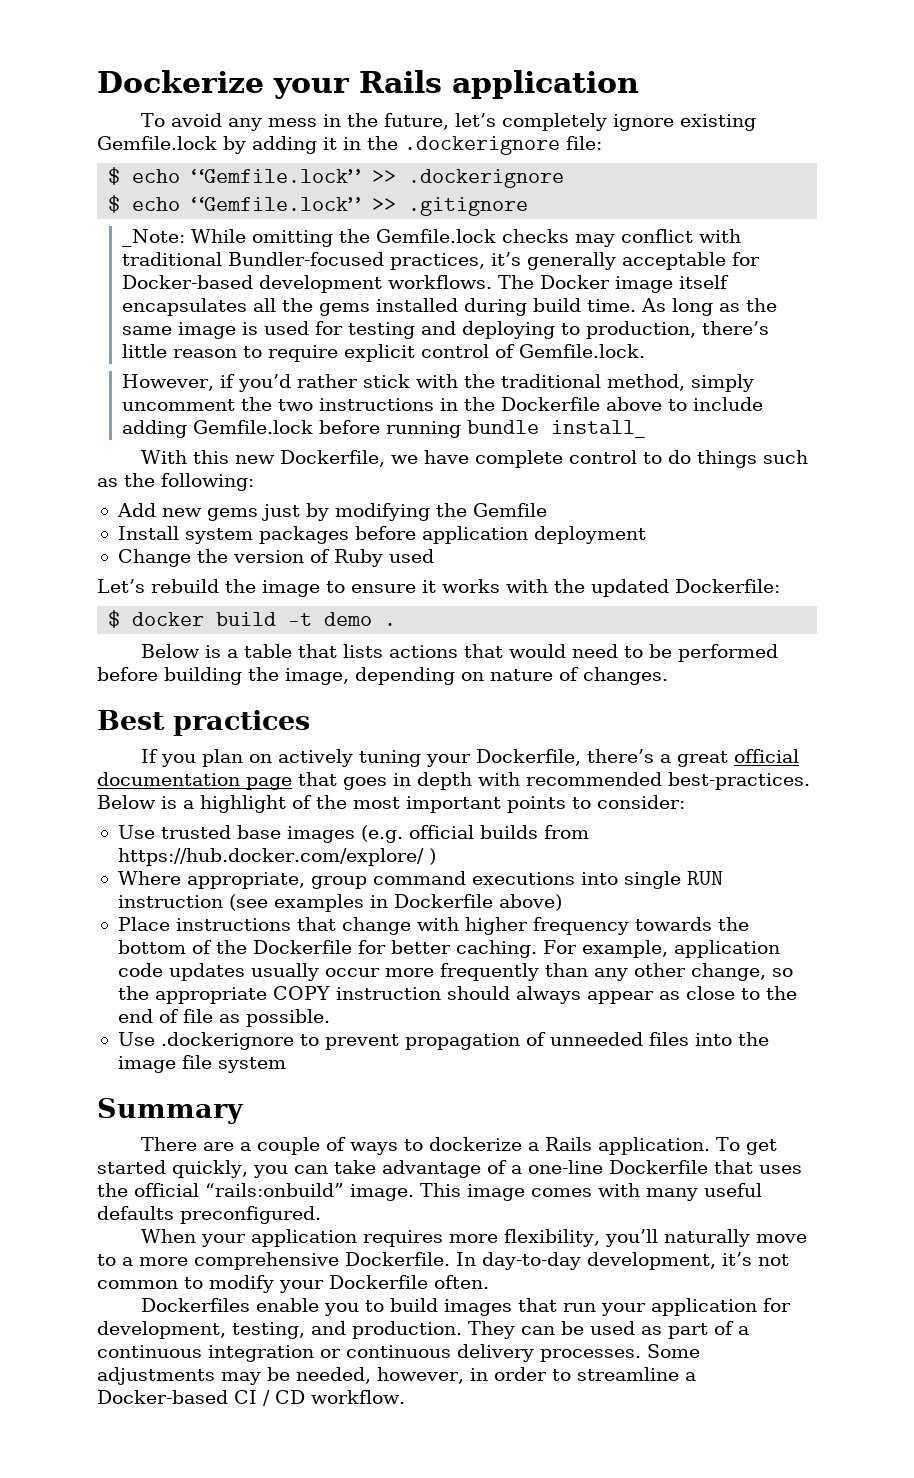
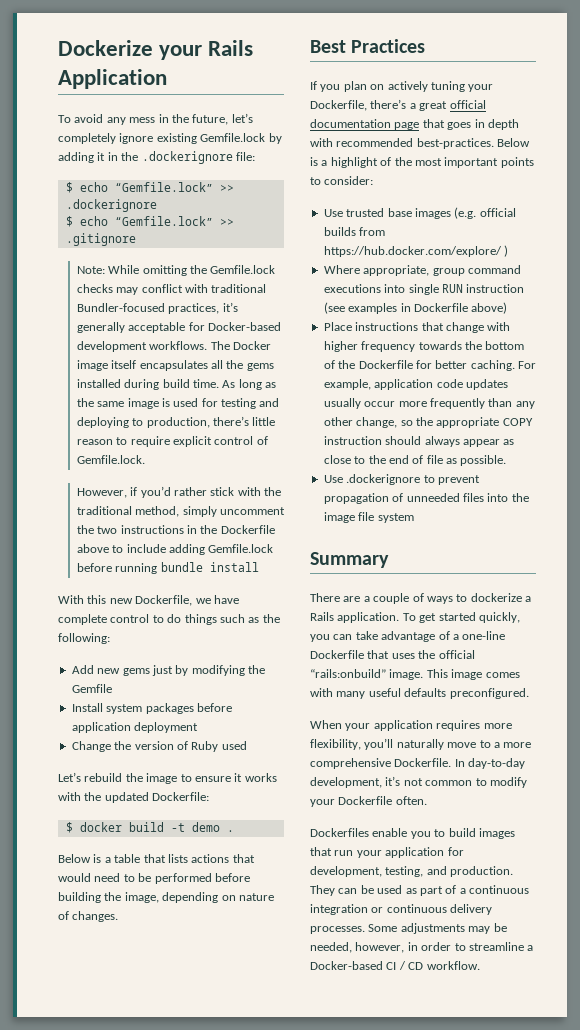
[452,70,640,99] application -> [58,69,167,89] Application
[122,229,186,247] _Note: -> [76,266,105,274] Note:
[551,420,646,438] install_ -> [209,562,259,572] install
[173,710,310,736] practices -> [351,39,426,53] Practices

